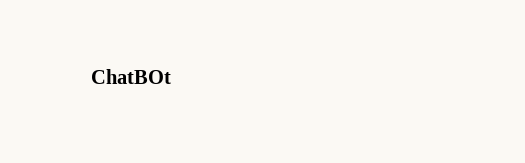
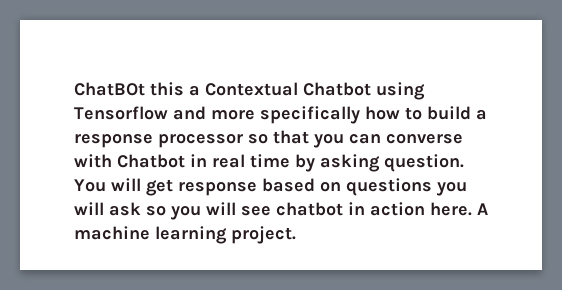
(171, 76) none -> [150,82,425,100] [74,106,487,124] [74,130,463,148] [74,154,464,172] [74,178,467,196] [74,202,488,220] [74,226,296,244] this a Contextual Chatbot using Tensorflow and more specifically how to build a response processor so that you can converse with Chatbot in real time by asking question. You will get response based on questions you will ask so you will see chatbot in action here. A machine learning project.

